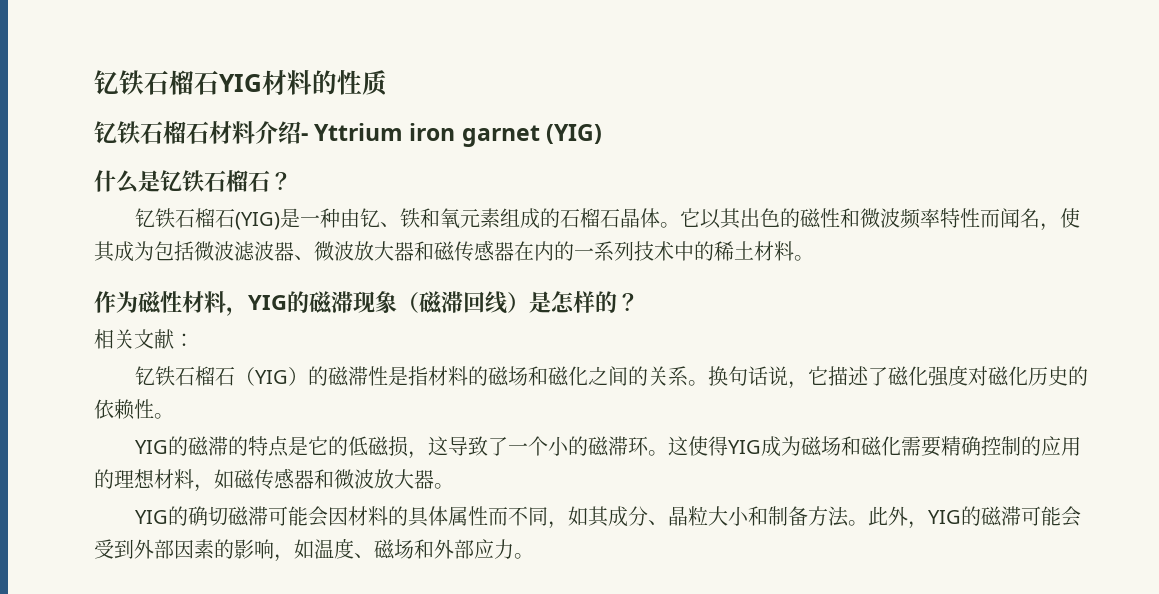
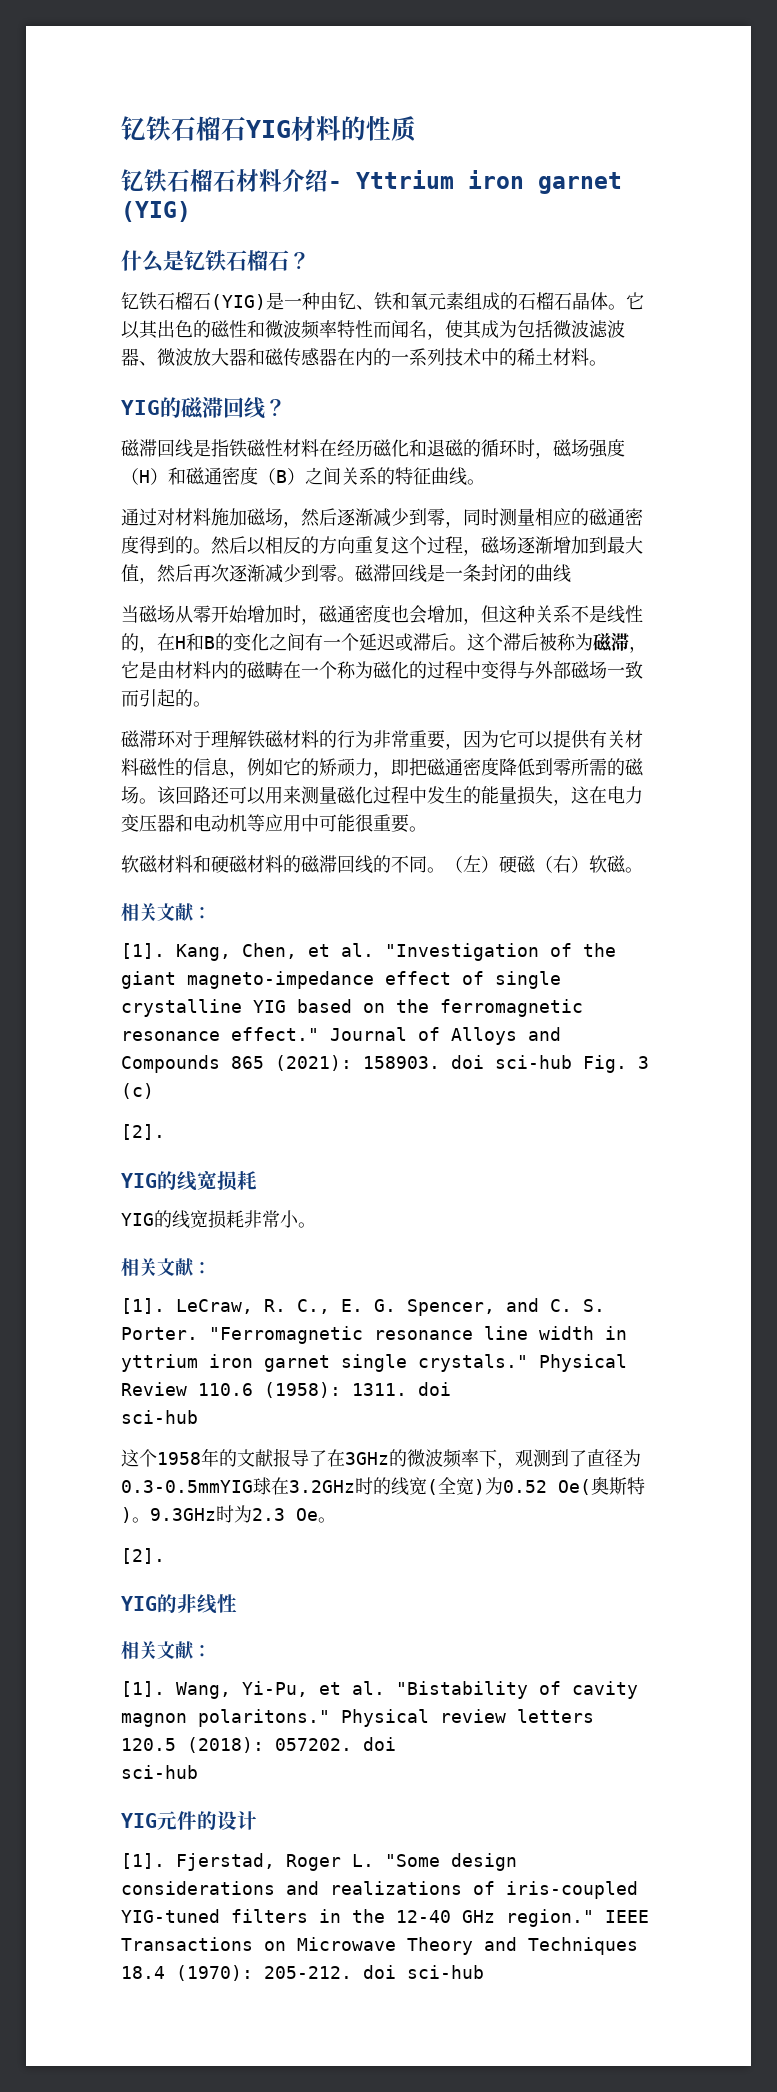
[94,291,639,316] [94,329,194,349] [134,365,1088,389] [94,399,174,420] [134,436,1081,459] [94,468,454,492] [134,506,1081,529] [94,538,534,562] 作为磁性材料，YIG的磁滞现象（磁滞回线）是怎样的？ // 相关文献： // 钇铁石榴石（YIG）的磁滞性是指材料的磁场和磁化之间的关系。换句话说，它描述了磁化强度对磁化历史的依赖性。 // YIG的磁滞的特点是它的低磁损，这导致了一个小的磁滞环。这使得YIG成为磁场和磁化需要精确控制的应用的理想材料，如磁传感器和微波放大器。 // YIG的确切磁滞可能会因材料的具体属性而不同，如其成分、晶粒大小和制备方法。此外，YIG的磁滞可能会受到外部因素的影响，如温度、磁场和外部应力。 -> [121,397,286,420] [121,439,625,459] [121,467,485,486] [121,508,643,528] [121,536,643,556] [121,564,571,584] [121,605,643,625] [121,633,647,653] [121,661,643,680] [121,689,211,707] [121,730,643,750] [121,758,644,778] [121,786,643,806] [121,814,427,833] [121,855,643,874] [121,903,211,922] [121,943,616,961] [121,971,561,989] [121,999,583,1017] [121,1027,561,1045] [121,1055,649,1073] [121,1083,154,1099] [121,1124,165,1140] [121,1170,257,1191] [121,1210,316,1229] [121,1258,211,1277] [121,1298,605,1316] [121,1326,627,1344] [121,1354,627,1372] [121,1382,451,1398] [121,1410,198,1424] [121,1448,641,1469] [121,1477,645,1496] [121,1505,336,1523] [121,1548,165,1564] [121,1594,237,1614] [121,1641,211,1660] [121,1681,638,1699] [121,1709,594,1727] [121,1737,396,1753] [121,1765,198,1779] [121,1811,257,1830] [121,1853,517,1871] [121,1881,638,1899] [121,1909,649,1927] [121,1937,638,1955] [121,1965,484,1981] YIG的磁滞回线？ // 磁滞回线是指铁磁性材料在经历磁化和退磁的循环时，磁场强度（H）和磁通密度（B）之间关系的特征曲线。 // 通过对材料施加磁场，然后逐渐减少到零，同时测量相应的磁通密度得到的。然后以相反的方向重复这个过程，磁场逐渐增加到最大值，然后再次逐渐减少到零。磁滞回线是一条封闭的曲线 // 当磁场从零开始增加时，磁通密度也会增加，但这种关系不是线性的，在H和B的变化之间有一个延迟或滞后。这个滞后被称为磁滞，它是由材料内的磁畴在一个称为磁化的过程中变得与外部磁场一致而引起的。 // 磁滞环对于理解铁磁材料的行为非常重要，因为它可以提供有关材料磁性的信息，例如它的矫顽力，即把磁通密度降低到零所需的磁场。该回路还可以用来测量磁化过程中发生的能量损失，这在电力变压器和电动机等应用中可能很重要。 // 软磁材料和硬磁材料的磁滞回线的不同。（左）硬磁（右）软磁。 // 相关文献： // [1]. Kang, Chen, et al. "Investigation of the giant magneto-impedance effect of single crystalline YIG based on the ferromagnetic resonance effect." Journal of Alloys and Compounds 865 (2021): 158903. doi sci-hub Fig. 3 (c) // [2]. // YIG的线宽损耗 // YIG的线宽损耗非常小。 // 相关文献： // [1]. LeCraw, R. C., E. G. Spencer, and C. S. Porter. "Ferromagnetic resonance line width in yttrium iron garnet single crystals." Physical Review 110.6 (1958): 1311. doi // sci-hub // 这个1958年的文献报导了在3GHz的微波频率下，观测到了直径为0.3-0.5mmYIG球在3.2GHz时的线宽(全宽)为0.52 Oe(奥斯特)。9.3GHz时为2.3 Oe。 // [2]. // YIG的非线性 // 相关文献： // [1]. Wang, Yi-Pu, et al. "Bistability of cavity magnon polaritons." Physical review letters 120.5 (2018): 057202. doi // sci-hub // YIG元件的设计 // [1]. Fjerstad, Roger L. "Some design considerations and realizations of iris-coupled YIG-tuned filters in the 12-40 GHz region." IEEE Transactions on Microwave Theory and Techniques 18.4 (1970): 205-212. doi sci-hub

